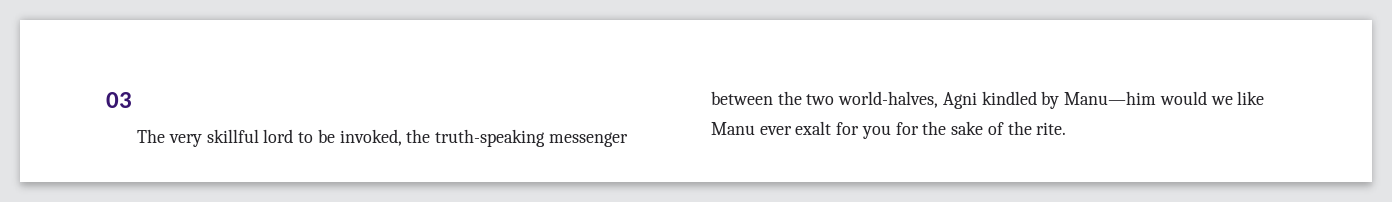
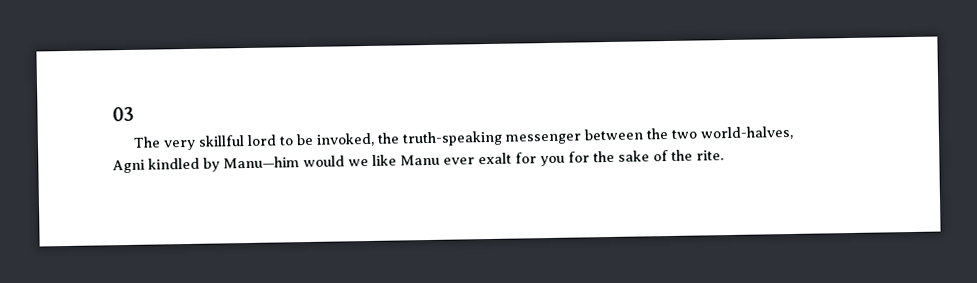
(939, 99) none -> (794, 133) //

